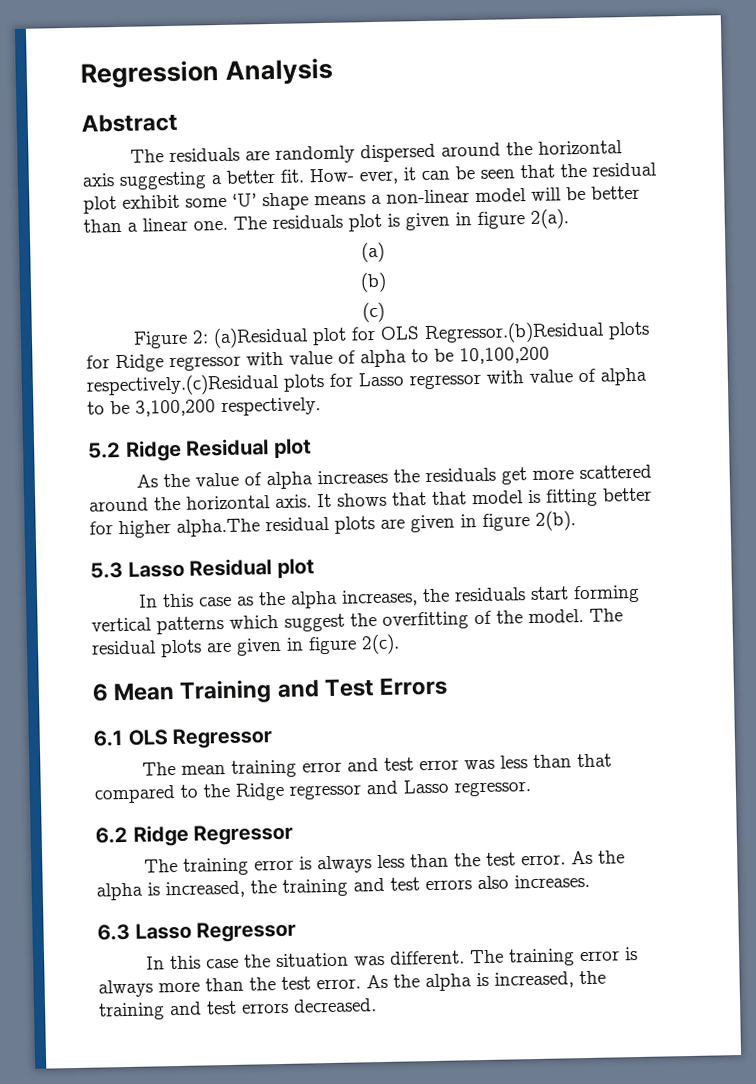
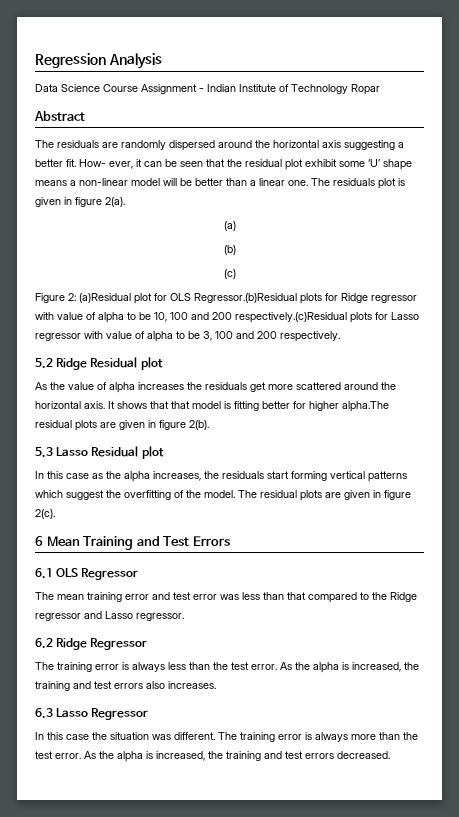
(335, 71) none -> [35,84,380,95] // Data Science Course Assignment - Indian Institute of Technology Ropar
[459,346,550,365] 10,100,200 -> [154,312,232,322] 10, 100 and 200
[135,399,216,417] 3,100,200 -> [203,331,277,341] 3, 100 and 200

